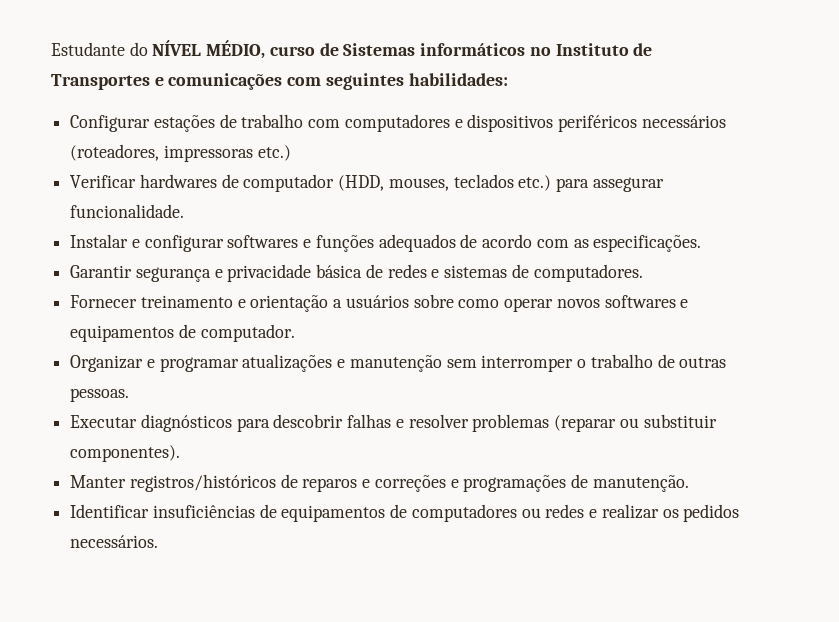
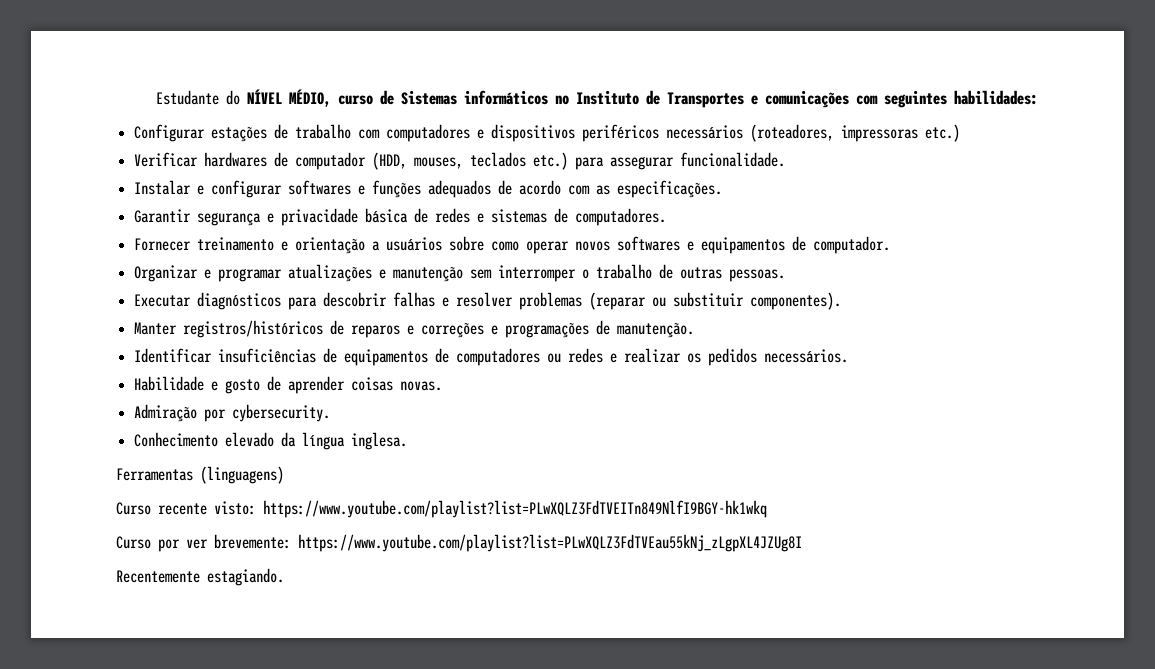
(159, 541) none -> [134,376,443,394] [134,404,331,422] [134,432,408,450] [116,466,284,484] [116,500,767,518] [116,534,802,552] [116,568,284,586] // Habilidade e gosto de aprender coisas novas. // Admiração por cybersecurity. // Conhecimento elevado da língua inglesa. // Ferramentas (linguagens) // Curso recente visto: https://www.youtube.com/playlist?list=PLwXQLZ3FdTVEITn849NlfI9BGY-hk1wkq // Curso por ver brevemente: https://www.youtube.com/playlist?list=PLwXQLZ3FdTVEau55kNj_zLgpXL4JZUg8I // Recentemente estagiando.

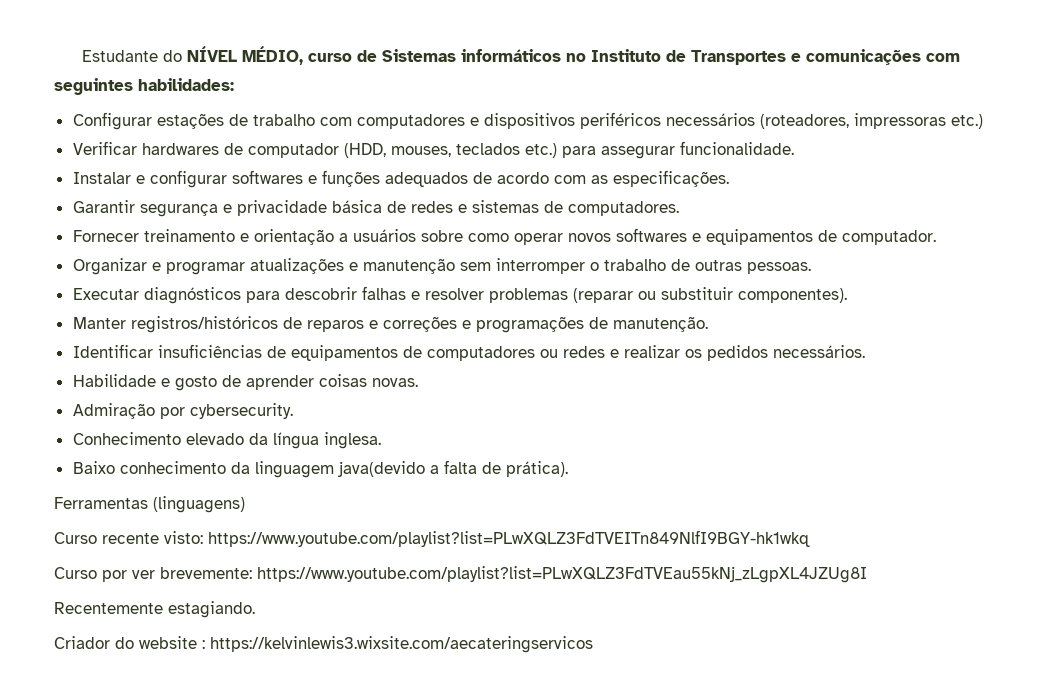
(408, 441) none -> [72,460,568,478] // Baixo conhecimento da linguagem java(devido a falta de prática).
(284, 577) none -> [54,636,593,653] // Criador do website : https://kelvinlewis3.wixsite.com/aecateringservicos

